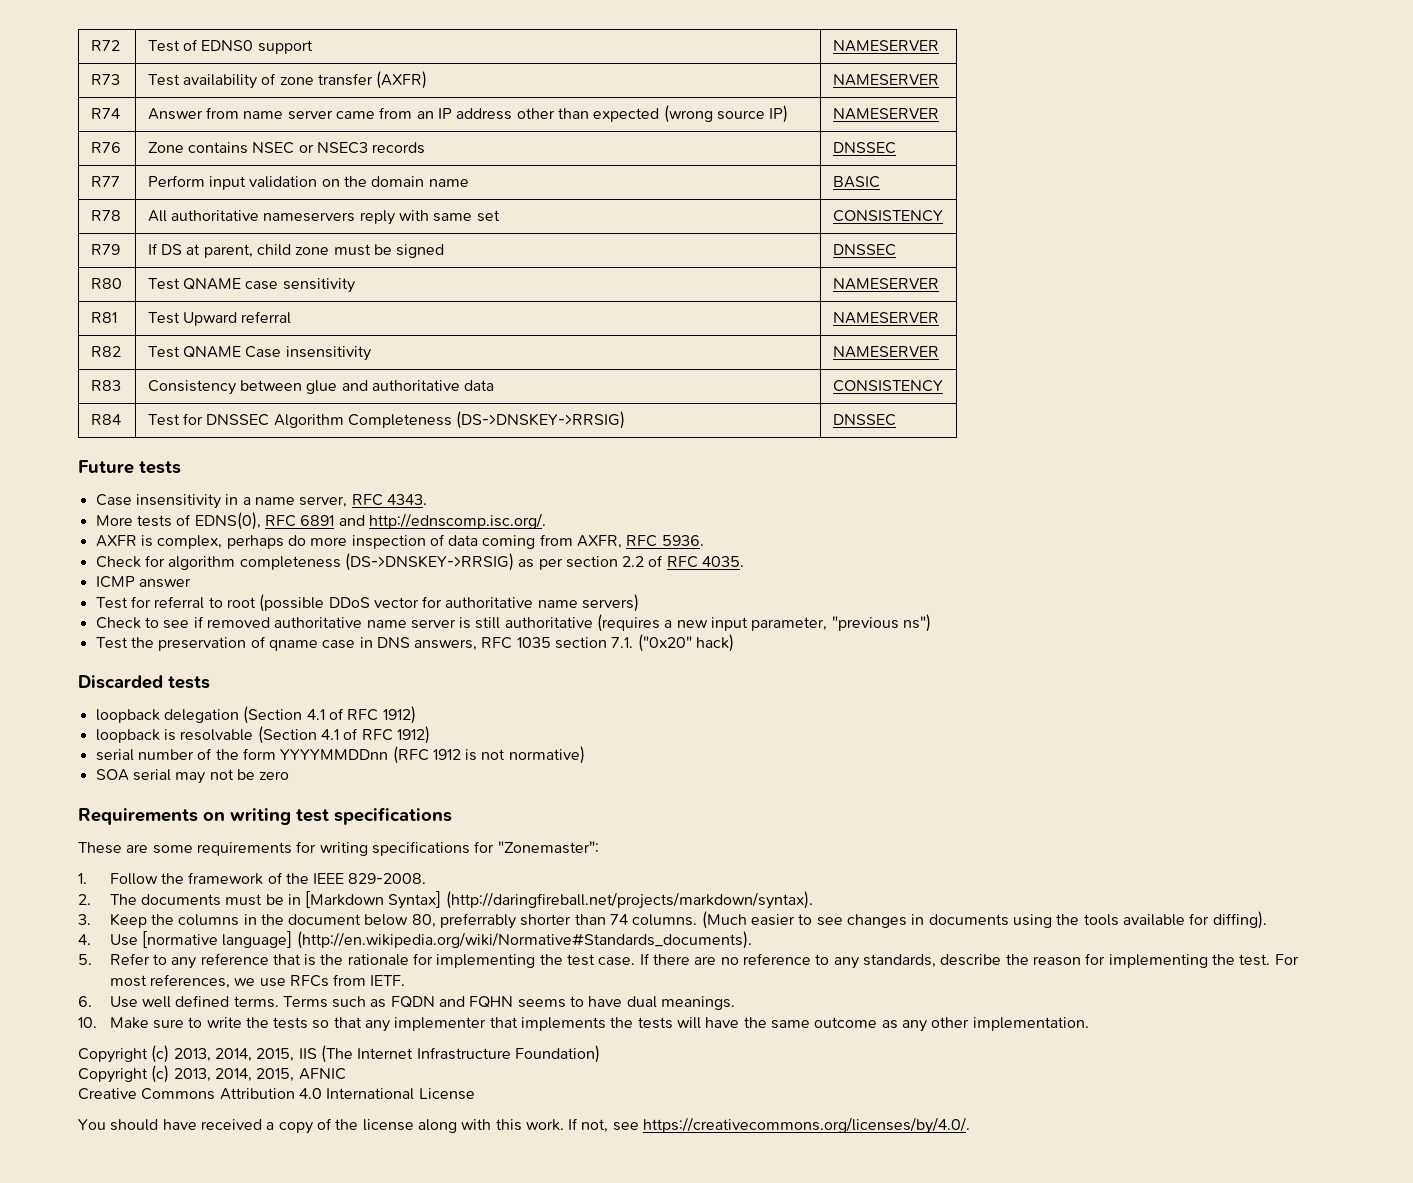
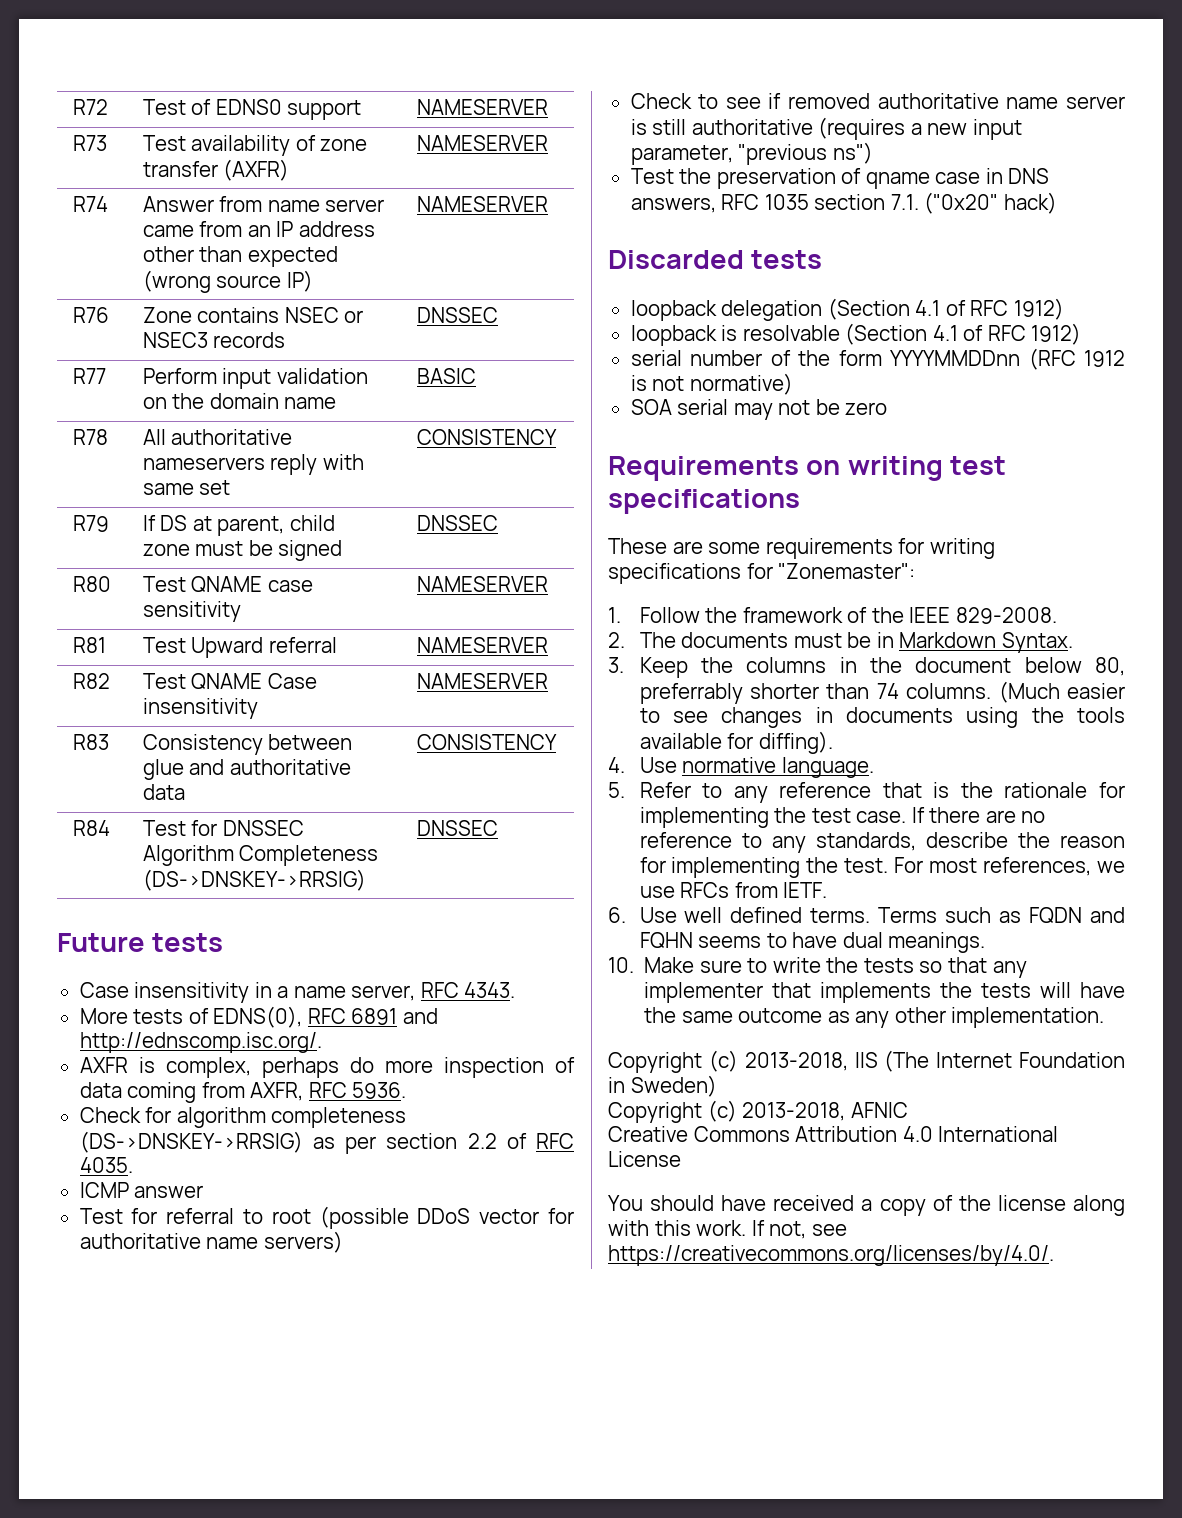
[305,891,813,909] [Markdown Syntax] (http://daringfireball.net/projects/markdown/syntax). -> [899,632,1073,653] Markdown Syntax.
[141,931,752,949] [normative language] (http://en.wikipedia.org/wiki/Normative#Standards_documents). -> [682,757,874,778] normative language.
[173,1045,600,1063] [78,1065,295,1083] 2013, 2014, 2015, IIS (The Internet Infrastructure Foundation) // Copyright (c) 2013, 2014, 2015, -> [744,1050,1125,1072] [608,1075,717,1097] [608,1100,846,1123] 2013-2018, IIS (The Internet Foundation in Sweden) // Copyright (c) 2013-2018,

